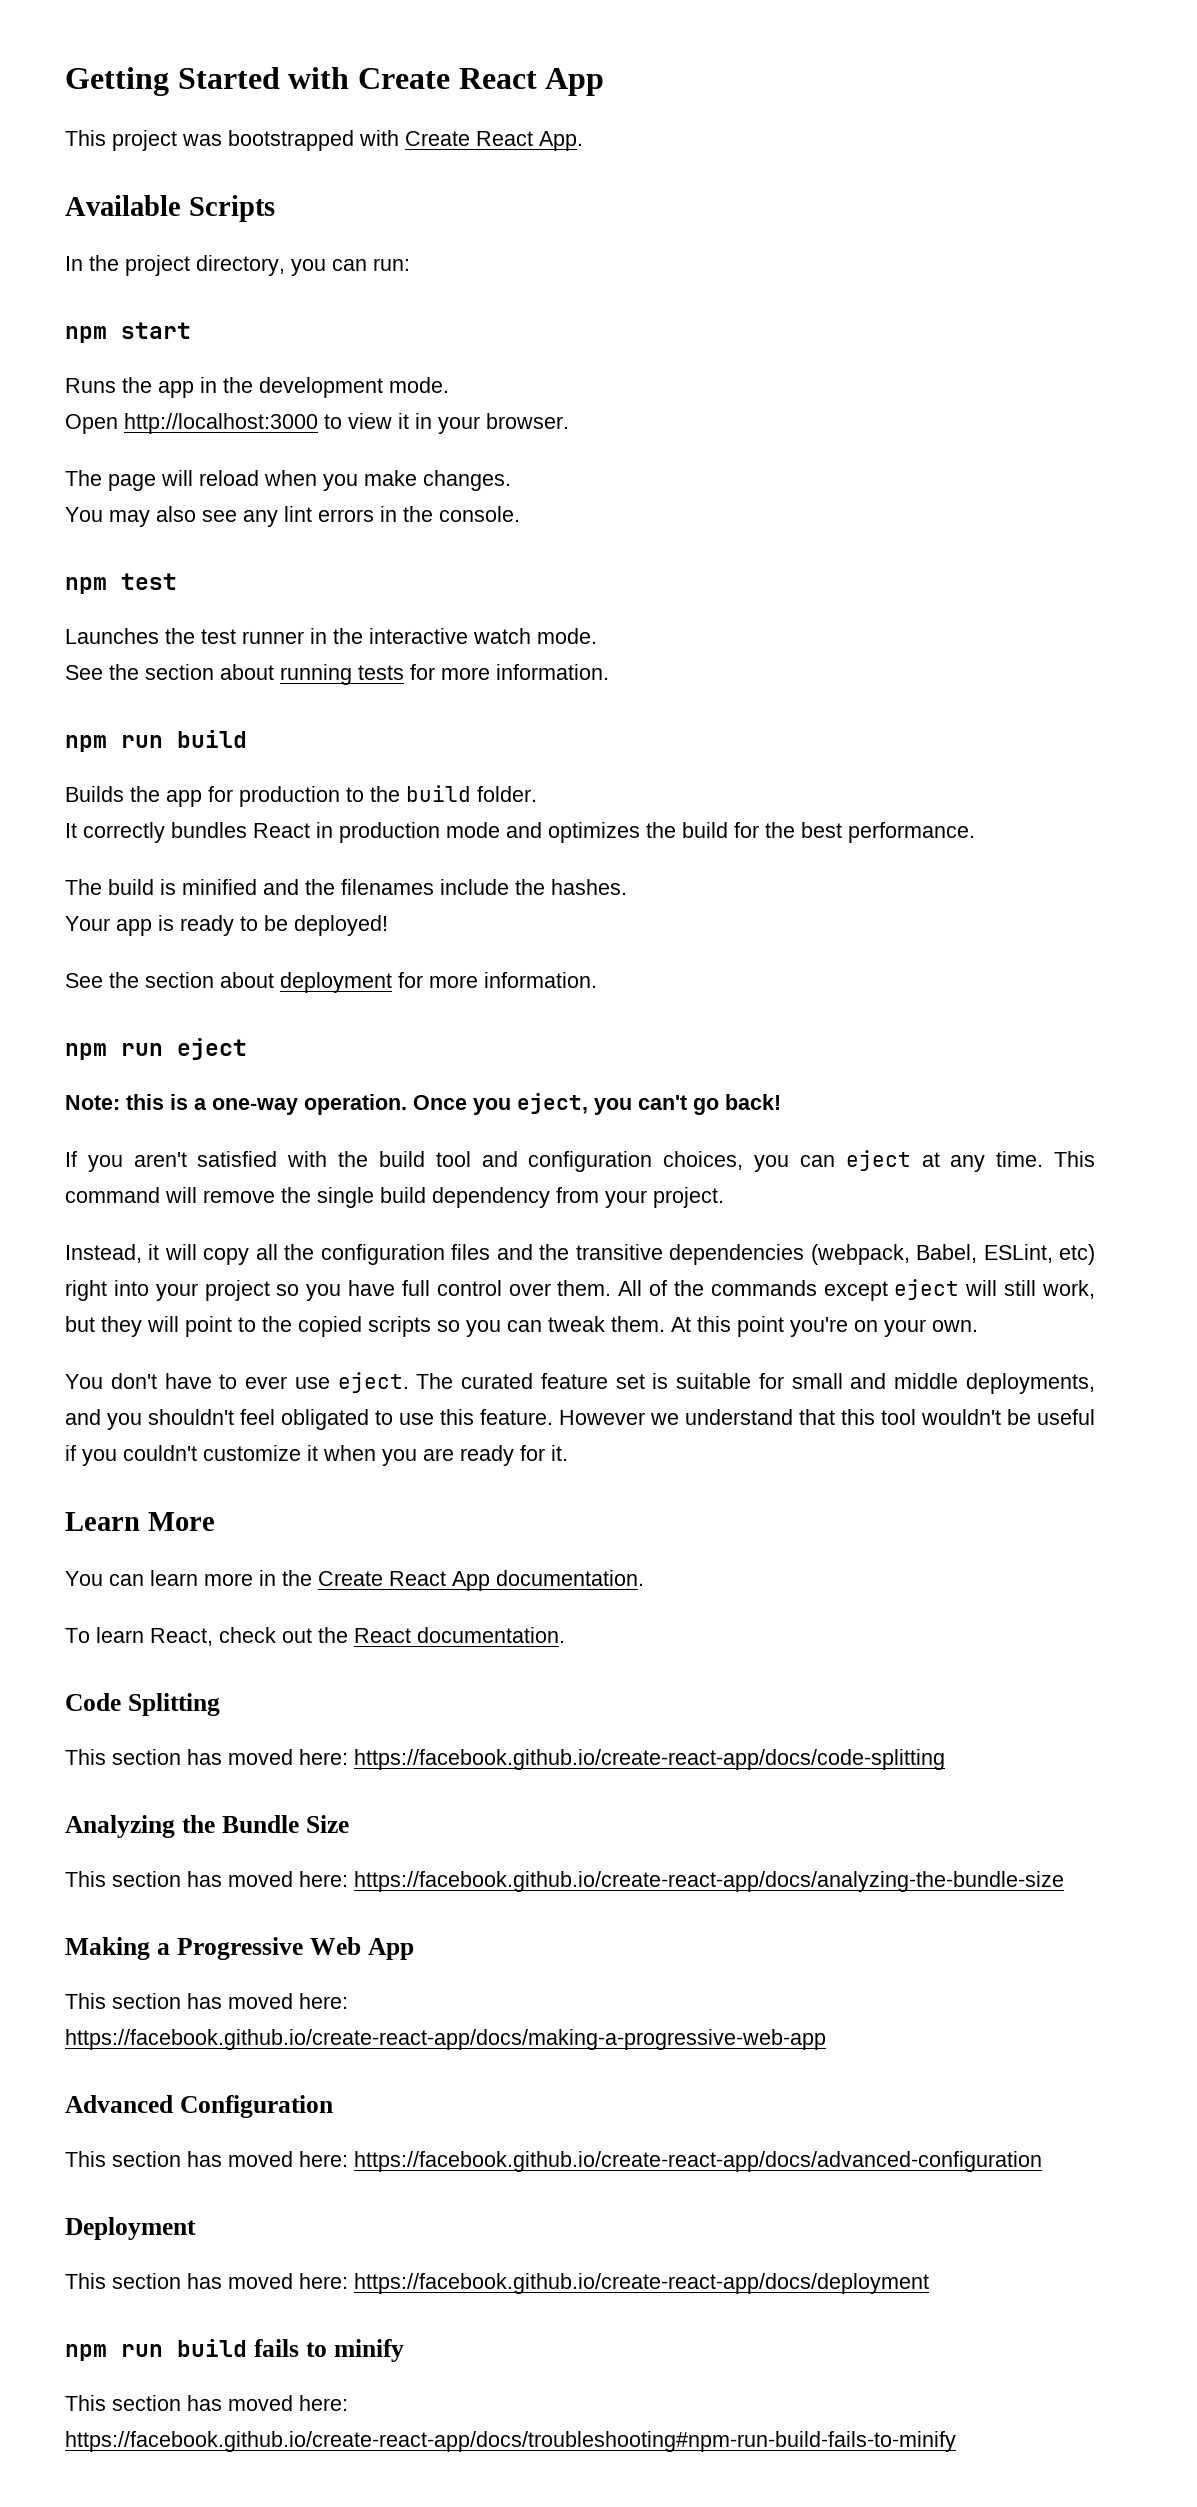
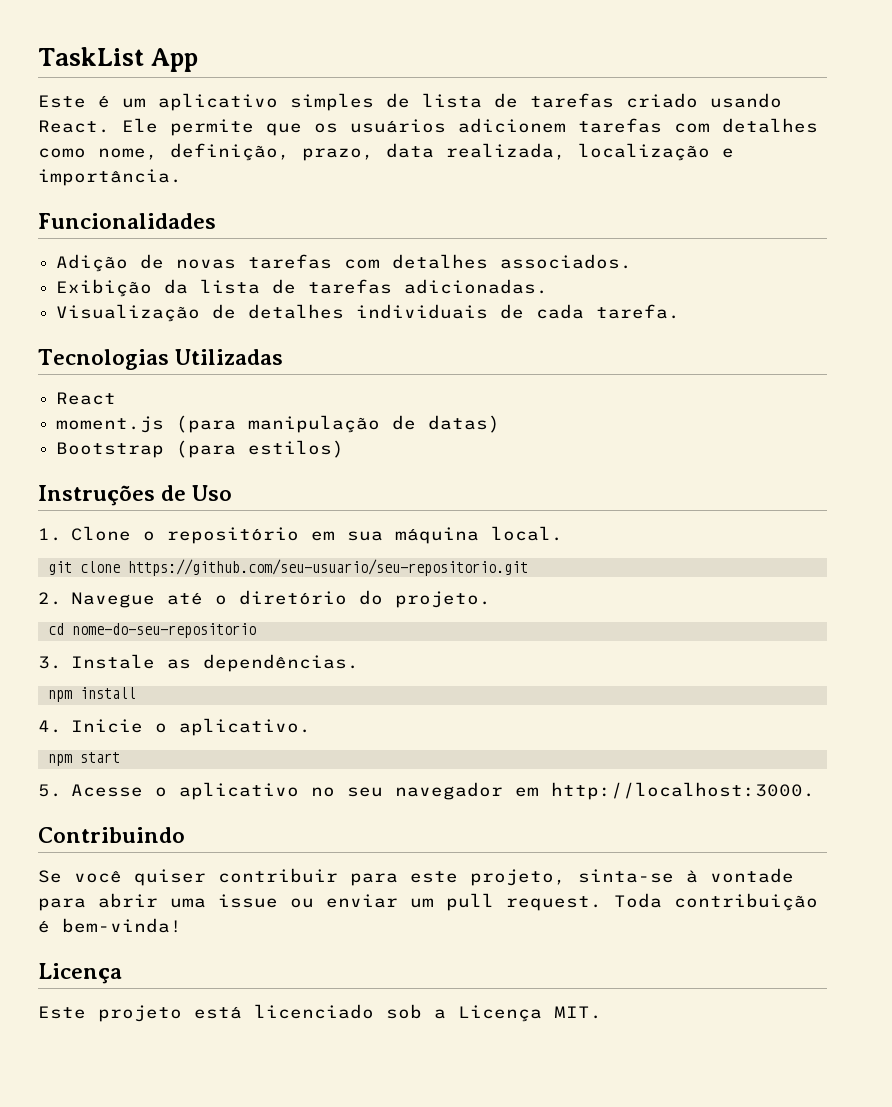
[65,67,605,96] [65,130,583,151] [65,195,275,222] [65,255,410,276] [65,322,191,343] [65,377,449,398] [65,413,569,434] [65,470,511,491] [65,506,520,527] [65,573,177,594] [65,628,597,644] [65,664,609,685] [65,730,247,752] [65,785,537,807] [65,822,975,843] [65,879,627,895] [65,915,388,936] [65,972,597,993] [65,1038,247,1060] [65,1093,781,1115] [65,1150,1096,1172] [65,1187,724,1208] [65,1244,1095,1265] [65,1279,1096,1301] [65,1316,978,1337] [65,1372,1095,1394] [65,1409,1095,1430] [65,1445,568,1466] [65,1512,215,1531] [65,1570,644,1591] [65,1627,565,1646] [65,1693,220,1716] [65,1749,945,1770] [65,1815,349,1838] [65,1871,1064,1892] [65,1937,414,1960] [65,1993,348,2009] [65,2029,826,2050] [65,2095,333,2118] [65,2151,1042,2172] [65,2217,196,2240] [65,2273,929,2294] [65,2339,404,2362] [65,2395,348,2411] [65,2431,956,2452] Getting Started with Create React App // This project was bootstrapped with Create React App. // Available Scripts // In the project directory, you can run: // npm start // Runs the app in the development mode. // Open http://localhost:3000 to view it in your browser. // The page will reload when you make changes. // You may also see any lint errors in the console. // npm test // Launches the test runner in the interactive watch mode. // See the section about running tests for more information. // npm run build // Builds the app for production to the build folder. // It correctly bundles React in production mode and optimizes the build for the best performance. // The build is minified and the filenames include the hashes. // Your app is ready to be deployed! // See the section about deployment for more information. // npm run eject // Note: this is a one-way operation. Once you eject, you can't go back! // If you aren't satisfied with the build tool and configuration choices, you can eject at any time. This command will remove the single build dependency from your project. // Instead, it will copy all the configuration files and the transitive dependencies (webpack, Babel, ESLint, etc) right into your project so you have full control over them. All of the commands except eject will still work, but they will point to the copied scripts so you can tweak them. At this point you're on your own. // You don't have to ever use eject. The curated feature set is suitable for small and middle deployments, and you shouldn't feel obligated to use this feature. However we understand that this tool wouldn't be useful if you couldn't customize it when you are ready for it. // Learn More // You can learn more in the Create React App documentation. // To learn React, check out the React documentation. // Code Splitting // This section has moved here: https://facebook.github.io/create-react-app/docs/code-splitting // Analyzing the Bundle Size // This section has moved here: https://facebook.github.io/create-react-app/docs/analyzing-the-bundle-size // Making a Progressive Web App // This section has moved here: https://facebook.github.io/create-react-app/docs/making-a-progressive-web-app // Advanced Configuration // This section has moved here: https://facebook.github.io/create-react-app/docs/advanced-configuration // Deployment // This section has moved here: https://facebook.github.io/create-react-app/docs/deployment // npm run build fails to minify // This section has moved here: https://facebook.github.io/create-react-app/docs/troubleshooting#npm-run-build-fails-to-minify -> [38,47,198,72] [38,93,782,111] [38,118,818,136] [38,143,734,161] [38,169,182,186] [38,213,216,229] [56,254,633,272] [56,279,549,297] [56,304,681,322] [38,349,284,370] [56,392,117,405] [56,415,501,433] [56,440,345,458] [38,485,233,506] [38,526,563,544] [47,559,528,576] [38,590,491,608] [47,623,256,638] [38,654,359,672] [47,687,136,702] [38,718,311,736] [47,752,120,766] [38,782,815,800] [38,827,185,843] [38,868,794,886] [38,893,818,911] [38,918,182,933] [38,963,122,984] [38,1004,602,1022] TaskList App // Este é um aplicativo simples de lista de tarefas criado usando React. Ele permite que os usuários adicionem tarefas com detalhes como nome, definição, prazo, data realizada, localização e importância. // Funcionalidades // Adição de novas tarefas com detalhes associados. // Exibição da lista de tarefas adicionadas. // Visualização de detalhes individuais de cada tarefa. // Tecnologias Utilizadas // React // moment.js (para manipulação de datas) // Bootstrap (para estilos) // Instruções de Uso // 1. Clone o repositório em sua máquina local. // git clone https://github.com/seu-usuario/seu-repositorio.git // 2. Navegue até o diretório do projeto. // cd nome-do-seu-repositorio // 3. Instale as dependências. // npm install // 4. Inicie o aplicativo. // npm start // 5. Acesse o aplicativo no seu navegador em http://localhost:3000. // Contribuindo // Se você quiser contribuir para este projeto, sinta-se à vontade para abrir uma issue ou enviar um pull request. Toda contribuição é bem-vinda! // Licença // Este projeto está licenciado sob a Licença MIT.

